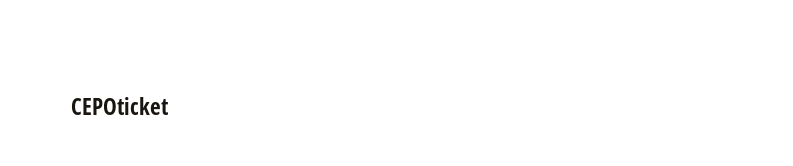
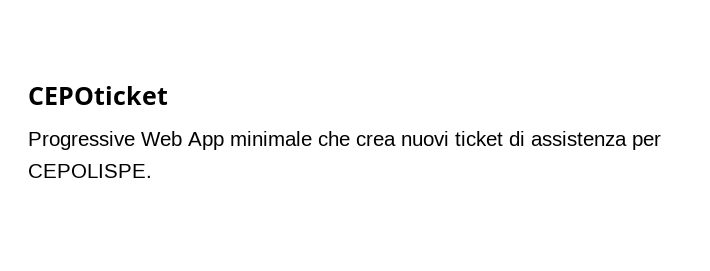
(168, 106) none -> [28,131,661,150] [28,164,152,178] // Progressive Web App minimale che crea nuovi ticket di assistenza per CEPOLISPE.

